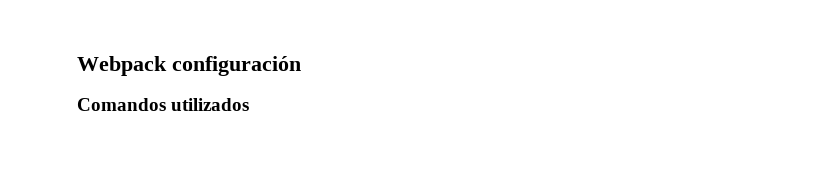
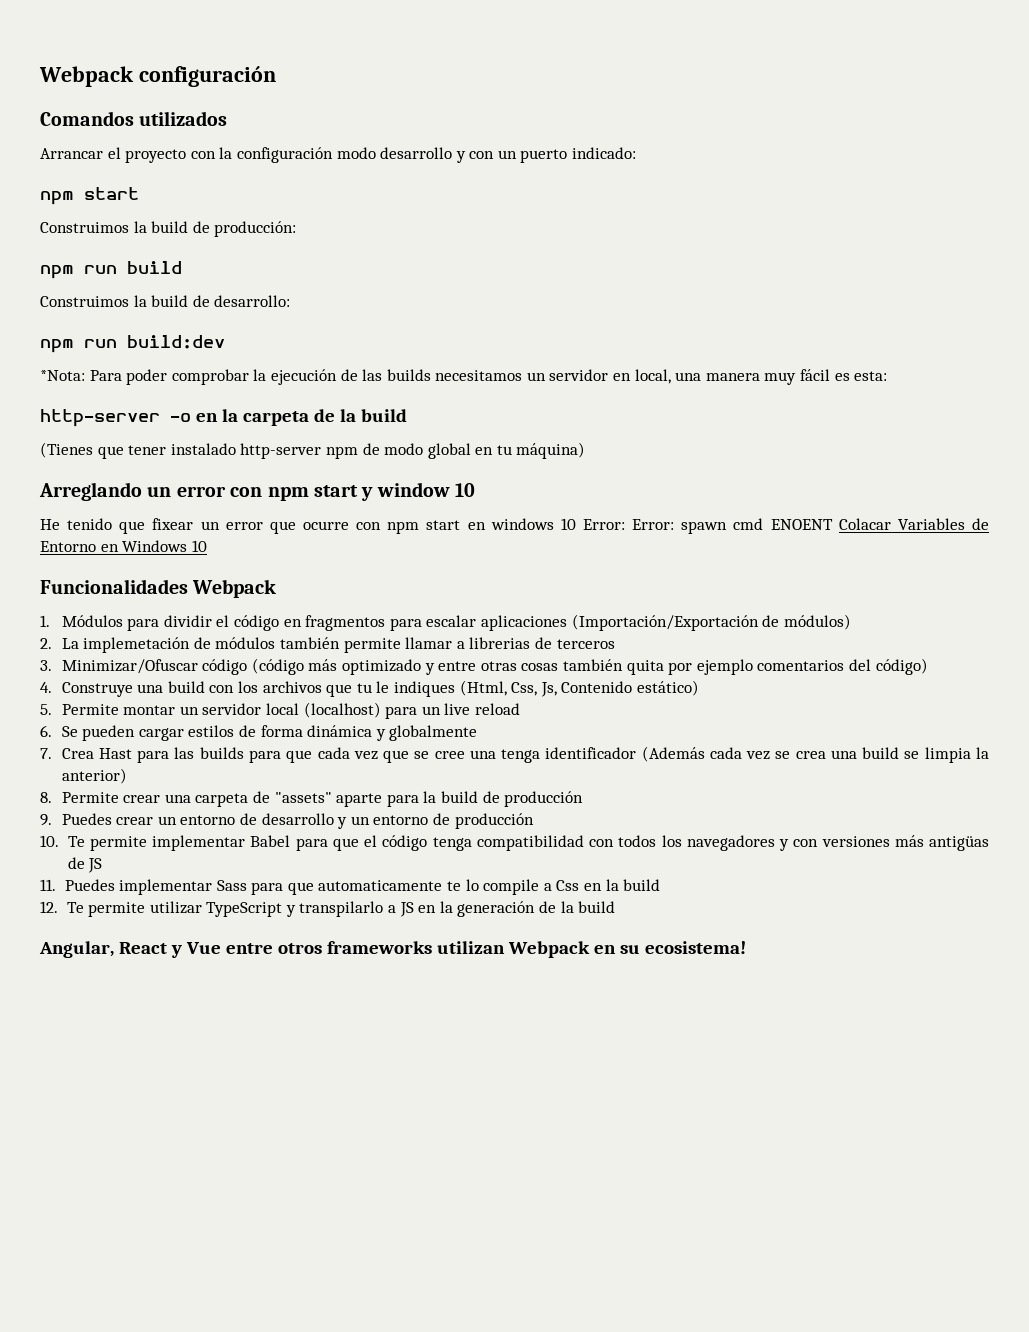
(250, 104) none -> [40,147,637,163] [40,187,139,205] [40,221,297,237] [40,261,182,279] [40,295,291,307] [40,335,225,353] [40,369,888,385] [40,409,407,427] [40,442,586,459] [39,482,476,501] [40,518,989,534] [40,540,207,552] [40,579,277,598] [40,614,851,631] [40,637,615,653] [40,658,928,675] [40,680,699,697] [40,702,520,719] [40,725,478,741] [40,746,990,763] [61,768,127,784] [40,791,584,807] [40,813,534,829] [40,835,989,851] [67,857,103,873] [40,879,661,895] [40,901,616,917] [39,941,746,958] // Arrancar el proyecto con la configuración modo desarrollo y con un puerto indicado: // npm start // Construimos la build de producción: // npm run build // Construimos la build de desarrollo: // npm run build:dev // *Nota: Para poder comprobar la ejecución de las builds necesitamos un servidor en local, una manera muy fácil es esta: // http-server -o en la carpeta de la build // (Tienes que tener instalado http-server npm de modo global en tu máquina) // Arreglando un error con npm start y window 10 // He tenido que fixear un error que ocurre con npm start en windows 10 Error: Error: spawn cmd ENOENT Colacar Variables de Entorno en Windows 10 // Funcionalidades Webpack // 1. Módulos para dividir el código en fragmentos para escalar aplicaciones (Importación/Exportación de módulos) // 2. La implemetación de módulos también permite llamar a librerias de terceros // 3. Minimizar/Ofuscar código (código más optimizado y entre otras cosas también quita por ejemplo comentarios del código) // 4. Construye una build con los archivos que tu le indiques (Html, Css, Js, Contenido estático) // 5. Permite montar un servidor local (localhost) para un live reload // 6. Se pueden cargar estilos de forma dinámica y globalmente // 7. Crea Hast para las builds para que cada vez que se cree una tenga identificador (Además cada vez se crea una build se limpia la anterior) // 8. Permite crear una carpeta de "assets" aparte para la build de producción // 9. Puedes crear un entorno de desarrollo y un entorno de producción // 10. Te permite implementar Babel para que el código tenga compatibilidad con todos los navegadores y con versiones más antigüas de JS // 11. Puedes implementar Sass para que automaticamente te lo compile a Css en la build // 12. Te permite utilizar TypeScript y transpilarlo a JS en la generación de la build // Angular, React y Vue entre otros frameworks utilizan Webpack en su ecosistema!

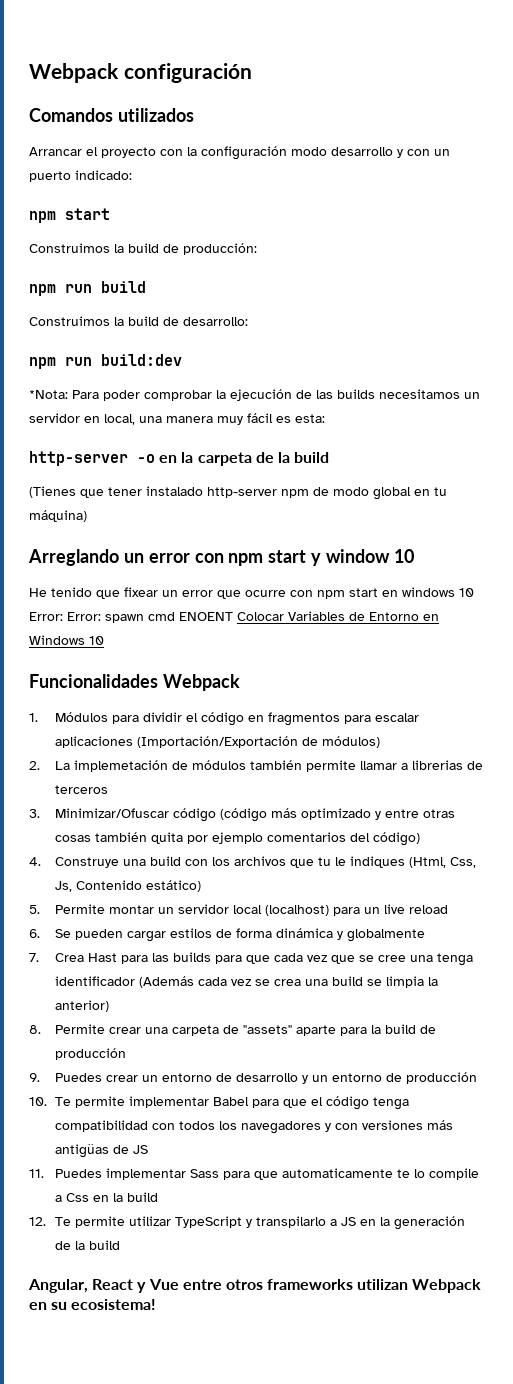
[838,518,891,530] Colacar -> [237,612,284,621] Colocar

